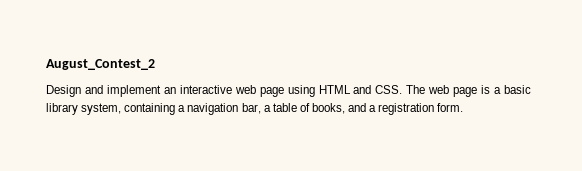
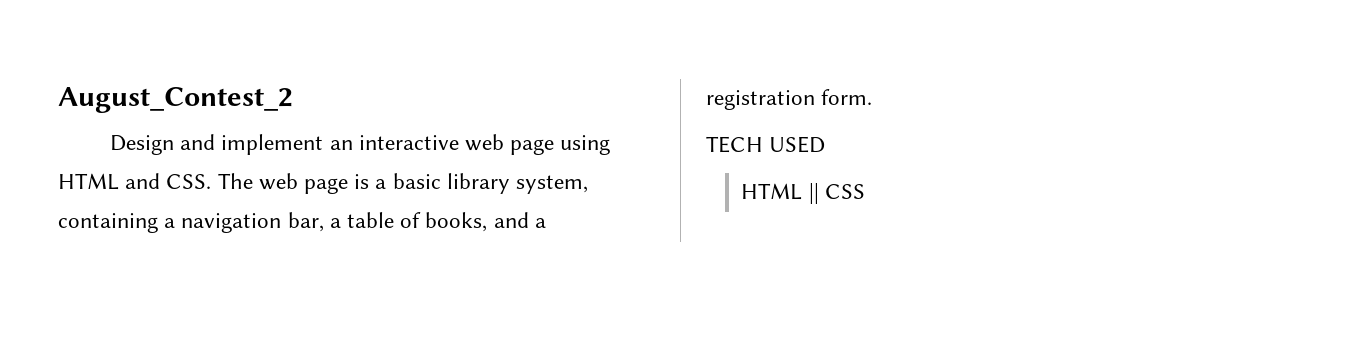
(464, 107) none -> [706,136,826,153] [741,183,865,204] // TECH USED // HTML || CSS

